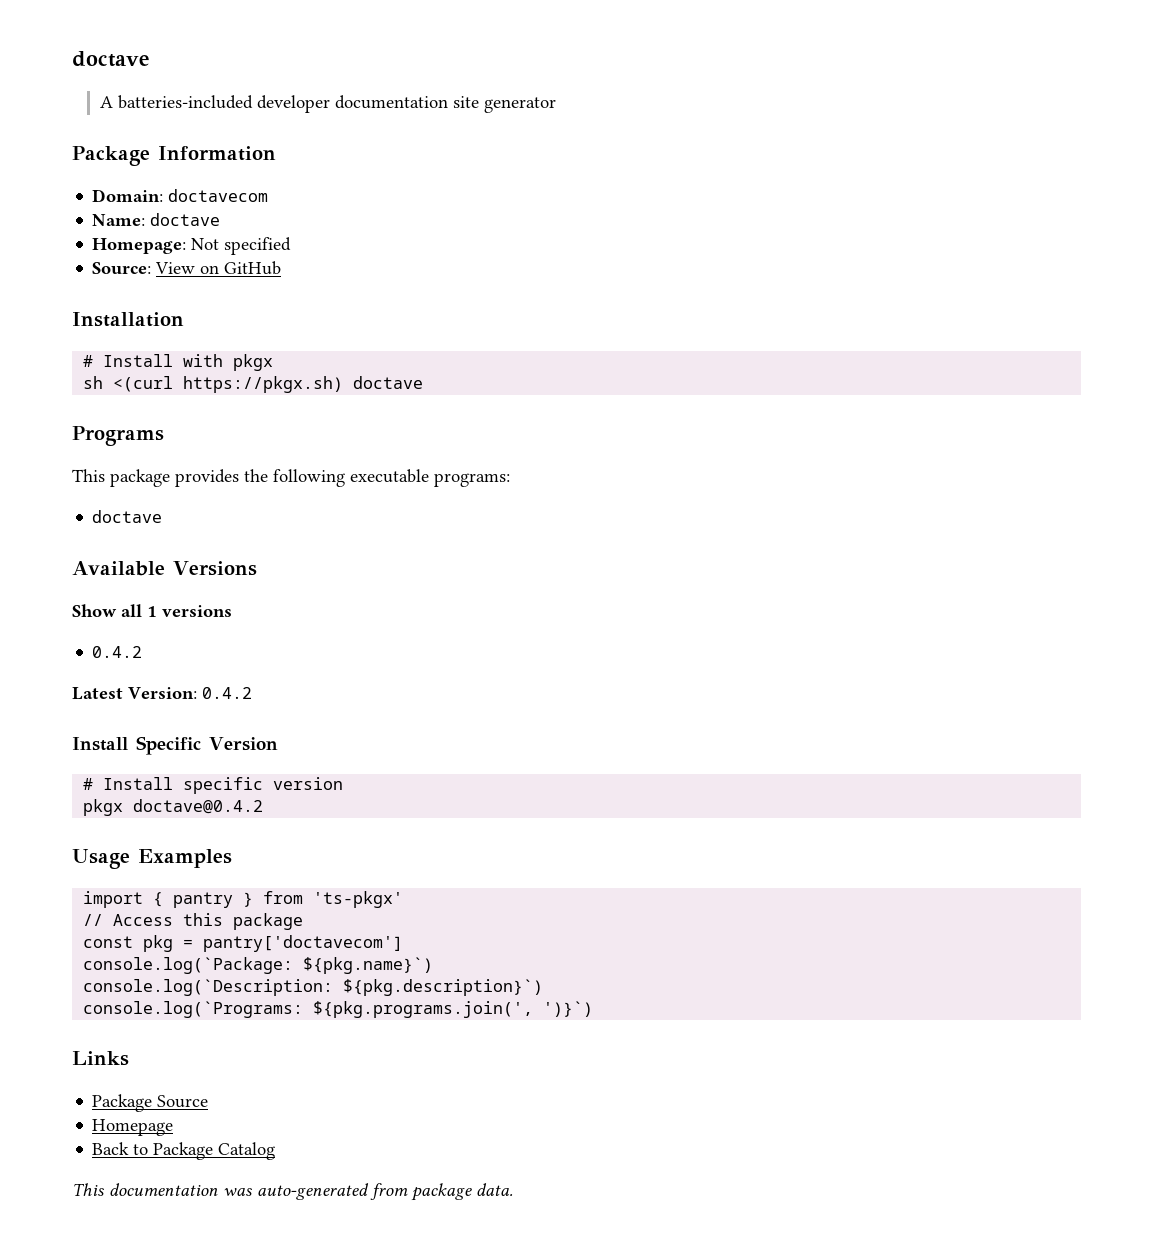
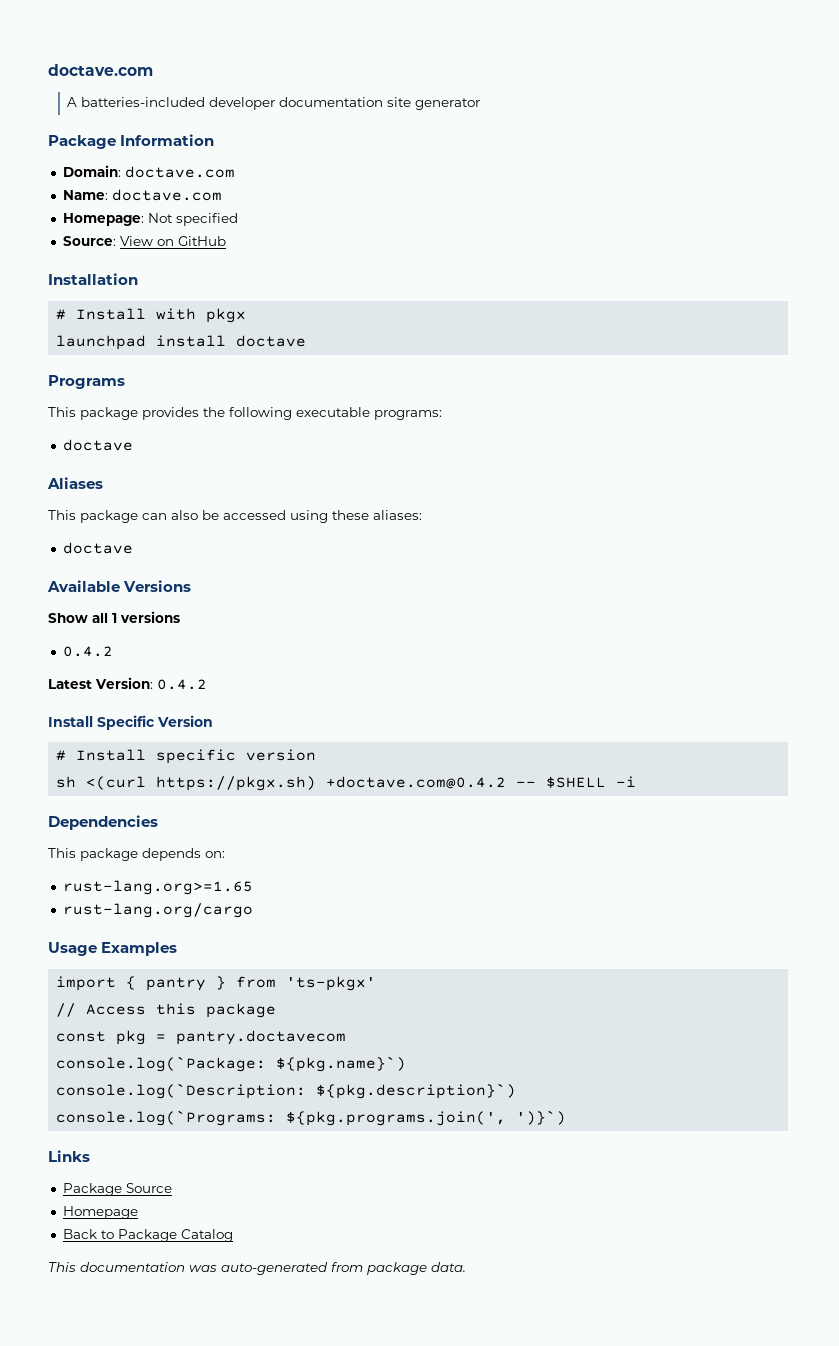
[72,51,150,67] doctave -> [48,64,153,76] doctave.com
[168,189,269,202] doctavecom -> [124,166,235,178] doctave.com
[150,213,221,226] doctave -> [111,189,222,201] doctave.com
[83,376,344,393] sh <(curl https://pkgx.sh) -> [56,335,227,350] launchpad install
(163, 516) none -> [47,477,103,489] [48,510,422,523] [62,542,133,554] // Aliases // This package can also be accessed using these aliases: // doctave
[83,799,264,816] pkgx doctave@0.4.2 -> [56,776,637,791] [48,815,158,830] [48,848,225,861] [62,880,253,895] [62,903,253,918] sh <(curl https://pkgx.sh) +doctave.com@0.4.2 -- $SHELL -i // Dependencies // This package depends on: // rust-lang.org>=1.65 // rust-lang.org/cargo
[203,935,404,952] pantry['doctavecom'] -> [176,1030,347,1045] pantry.doctavecom

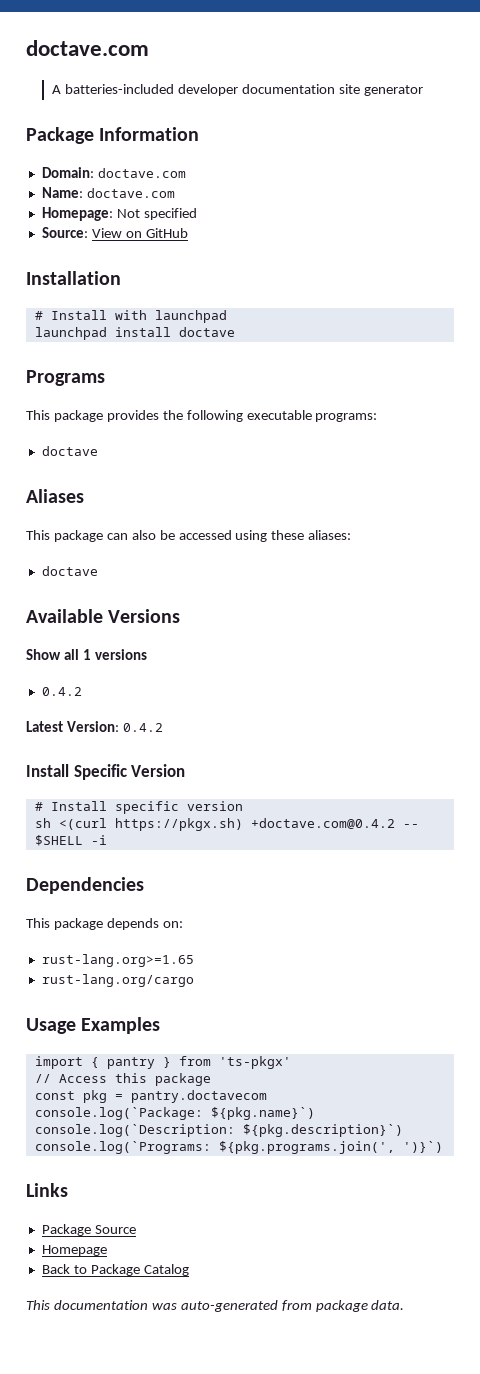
[206,308,247,323] pkgx -> [154,310,227,323] launchpad

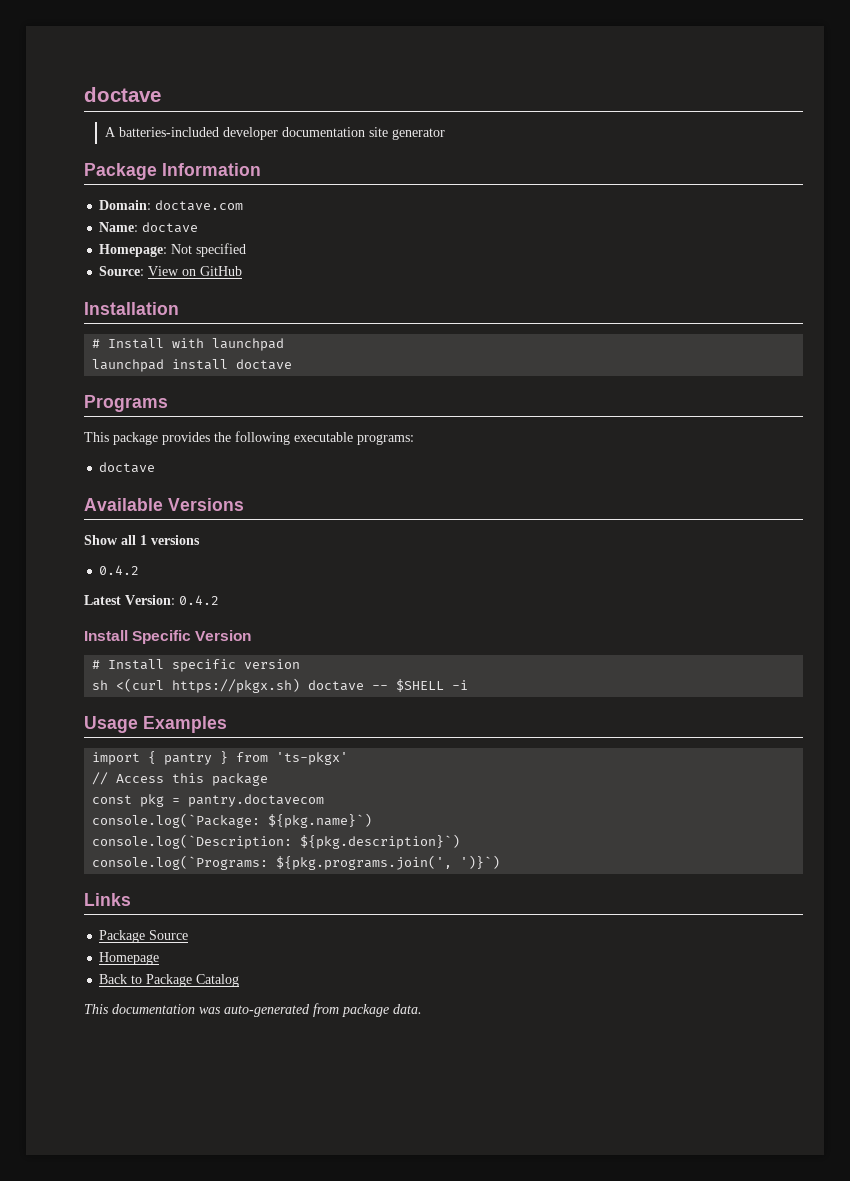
[26,40,149,56] doctave.com -> [84,87,161,102] doctave
[86,188,175,198] doctave.com -> [142,222,199,233] doctave
[26,489,84,503] [26,530,352,542] [41,566,98,576] // Aliases // This package can also be accessed using these aliases: // doctave -> (156, 467) none
[250,818,395,829] +doctave.com@0.4.2 -> [308,680,365,691] doctave
[26,877,144,894] [26,918,183,930] [41,954,194,967] [41,974,194,987] // Dependencies // This package depends on: // rust-lang.org>=1.65 // rust-lang.org/cargo -> (469, 685) none

